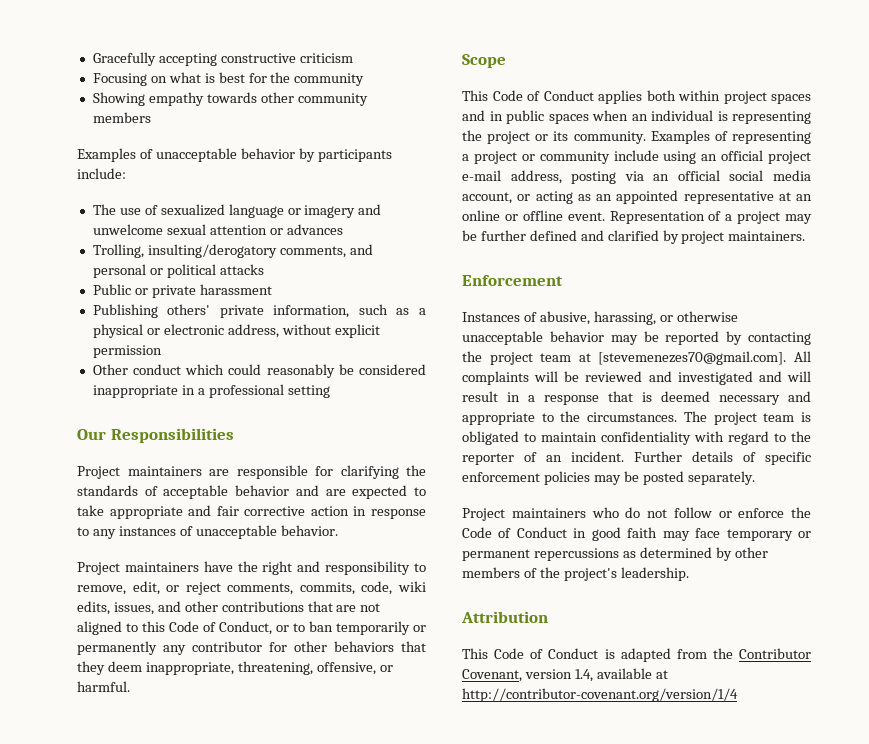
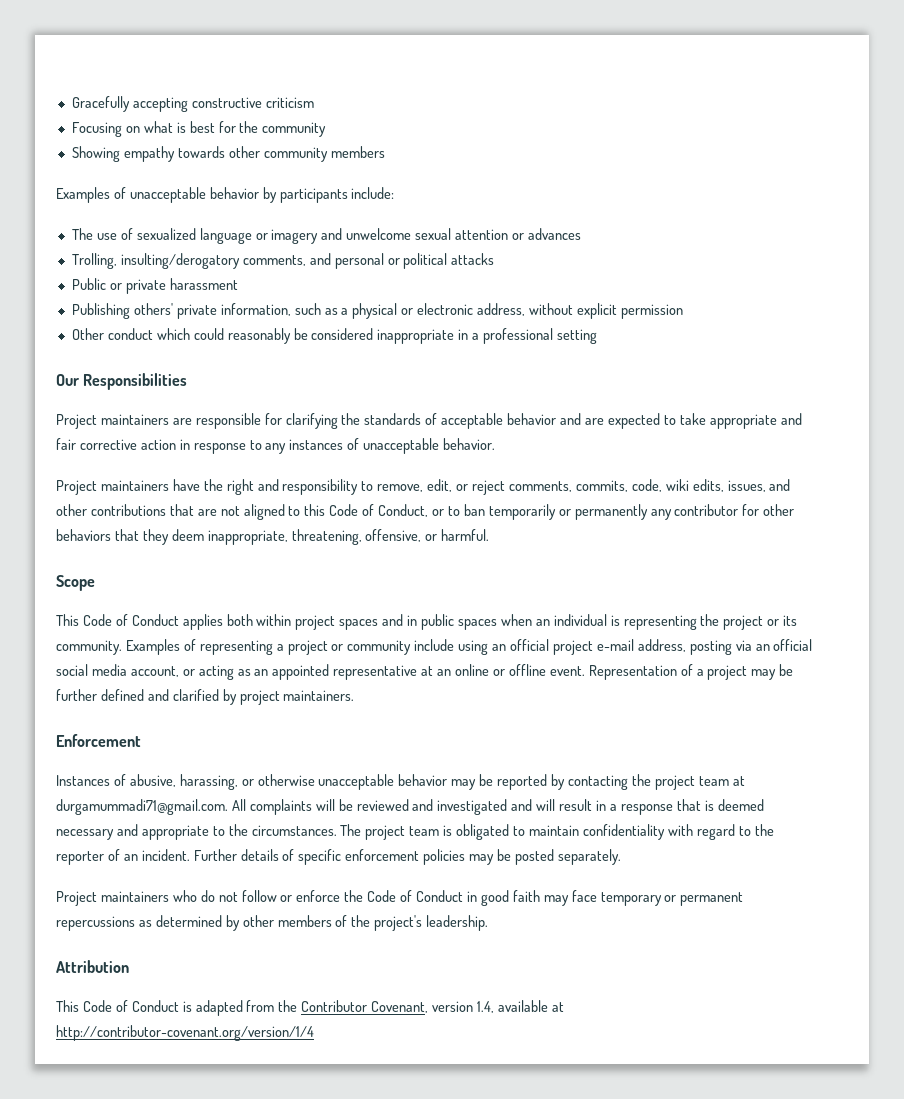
[598,351,787,365] [stevemenezes70@gmail.com]. -> [56,799,228,815] durgamummadi71@gmail.com.

